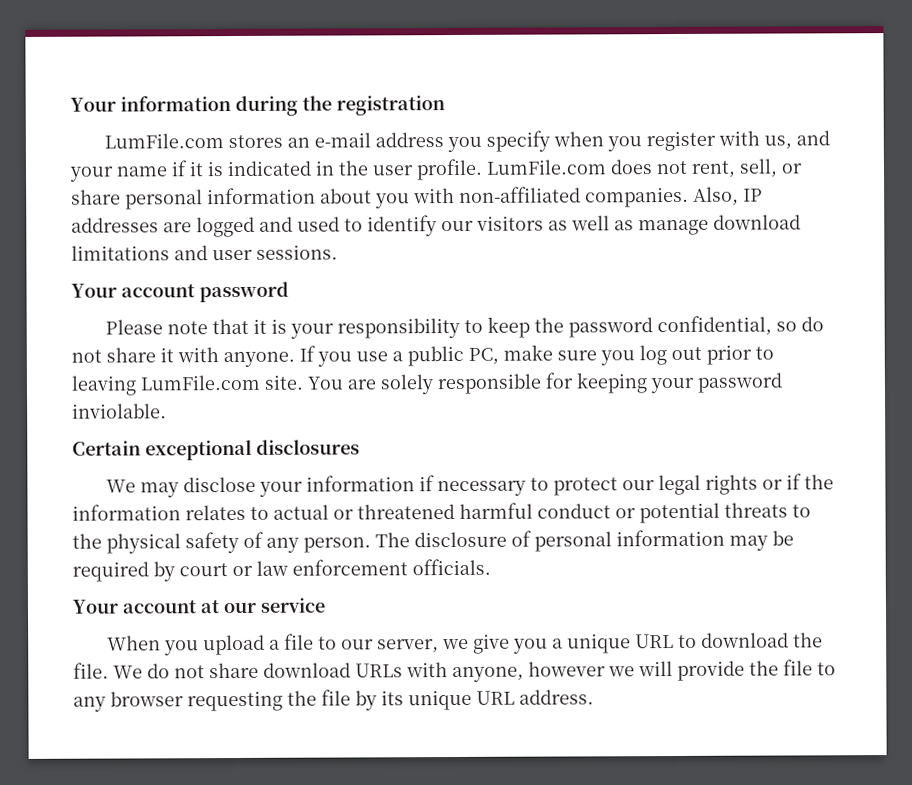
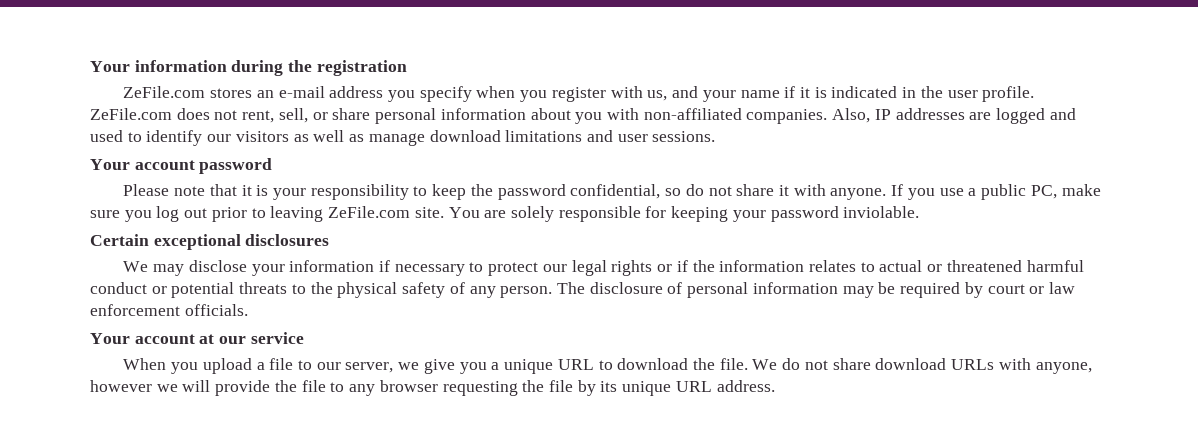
[104,133,225,149] LumFile.com -> [123,86,206,98] ZeFile.com
[486,159,607,175] LumFile.com -> [90,108,172,120] ZeFile.com
[140,374,260,391] LumFile.com -> [328,206,411,218] ZeFile.com

